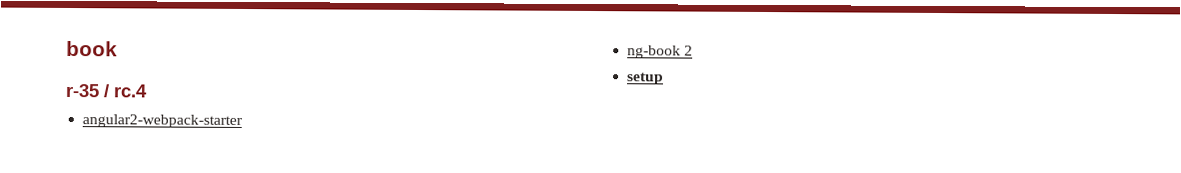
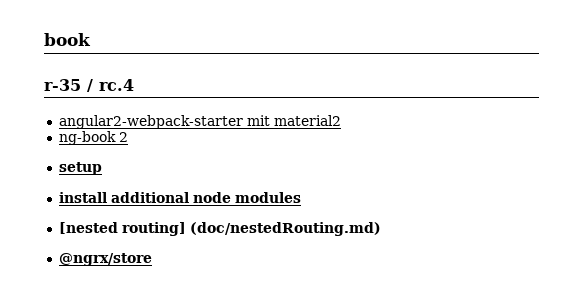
(244, 121) none -> [246,115,341,126] mit material2
(665, 78) none -> [58,192,301,203] [58,222,381,236] [58,253,152,266] // install additional node modules // [nested routing] (doc/nestedRouting.md) // @ngrx/store

